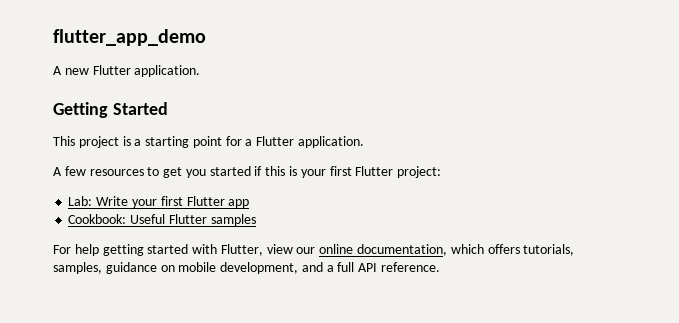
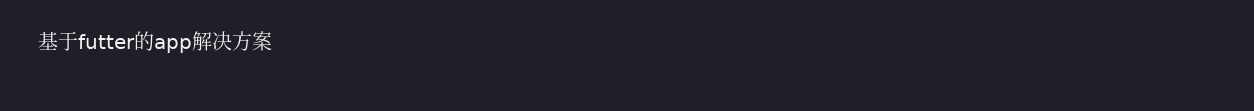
[53,29,206,46] [53,65,201,77] [53,102,168,118] [53,136,365,148] [53,166,442,178] [68,196,250,208] [68,214,256,226] [53,244,575,256] [53,262,441,274] flutter_app_demo // A new Flutter application. // Getting Started // This project is a starting point for a Flutter application. // A few resources to get you started if this is your first Flutter project: // Lab: Write your first Flutter app // Cookbook: Useful Flutter samples // For help getting started with Flutter, view our online documentation, which offers tutorials, samples, guidance on mobile development, and a full API reference. -> [38,31,272,53] 基于futter的app解决方案

